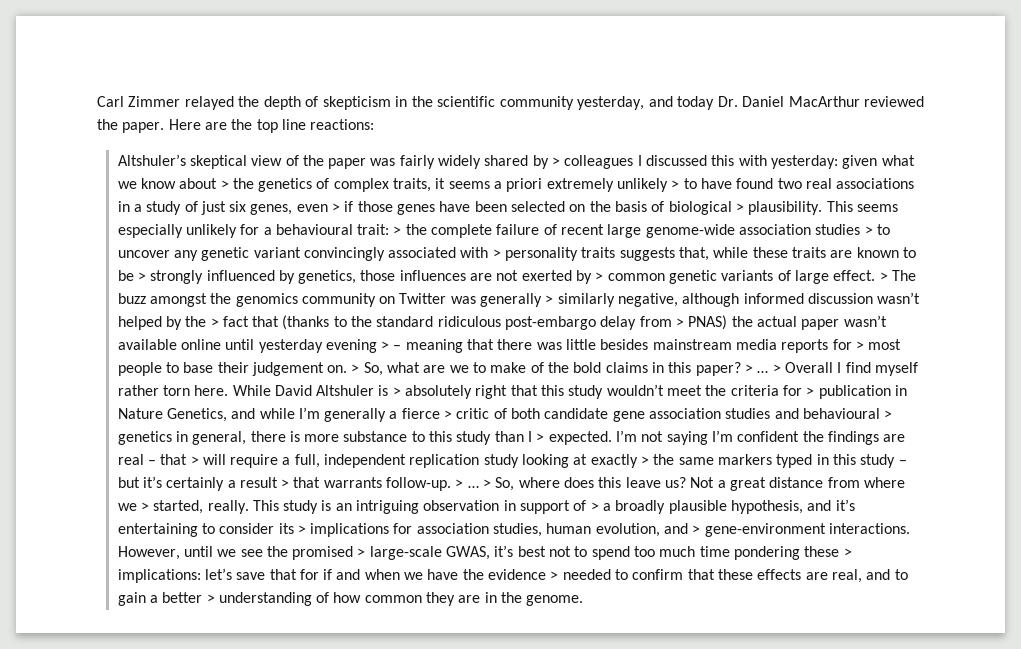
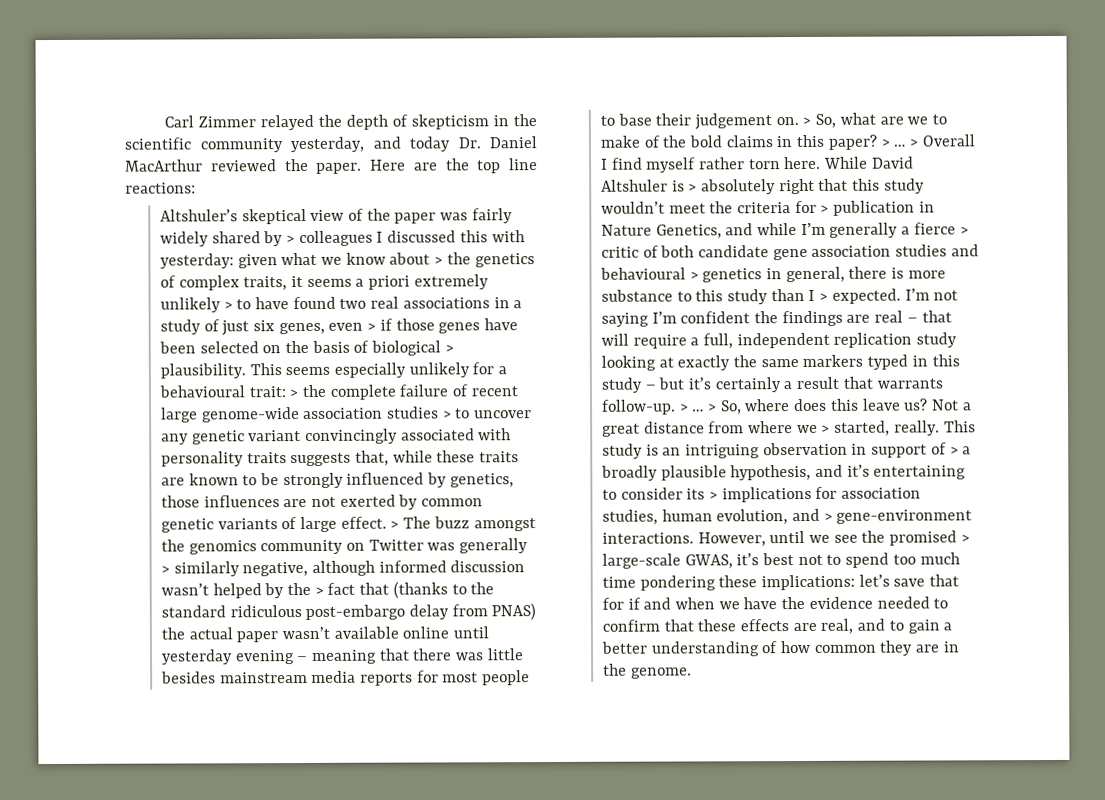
[492,249,501,258] > -> (512, 434) none
[137,272,146,281] > -> (279, 479) none
[595,272,604,281] > -> (419, 502) none
[676,318,685,327] > -> (488, 610) none
[381,341,390,350] > -> (295, 657) none
[855,341,864,350] > -> (439, 676) none
[190,456,199,465] > -> (952, 316) none
[641,456,650,465] > -> (731, 363) none
[281,479,290,488] > -> (840, 383) none
[843,548,852,557] > -> (758, 581) none
[550,571,559,580] > -> (873, 602) none
[206,594,215,603] > -> (648, 647) none

